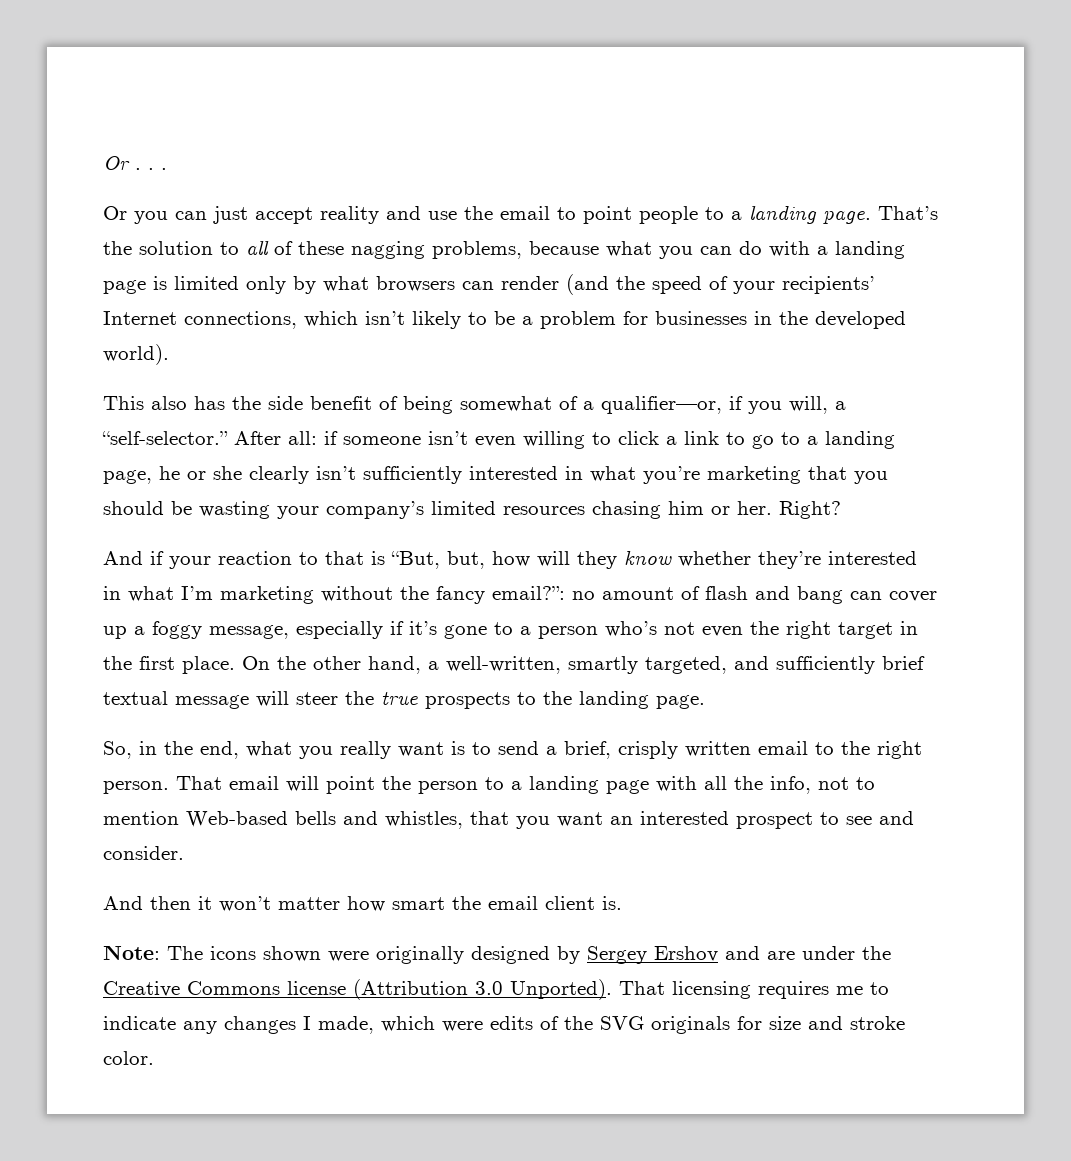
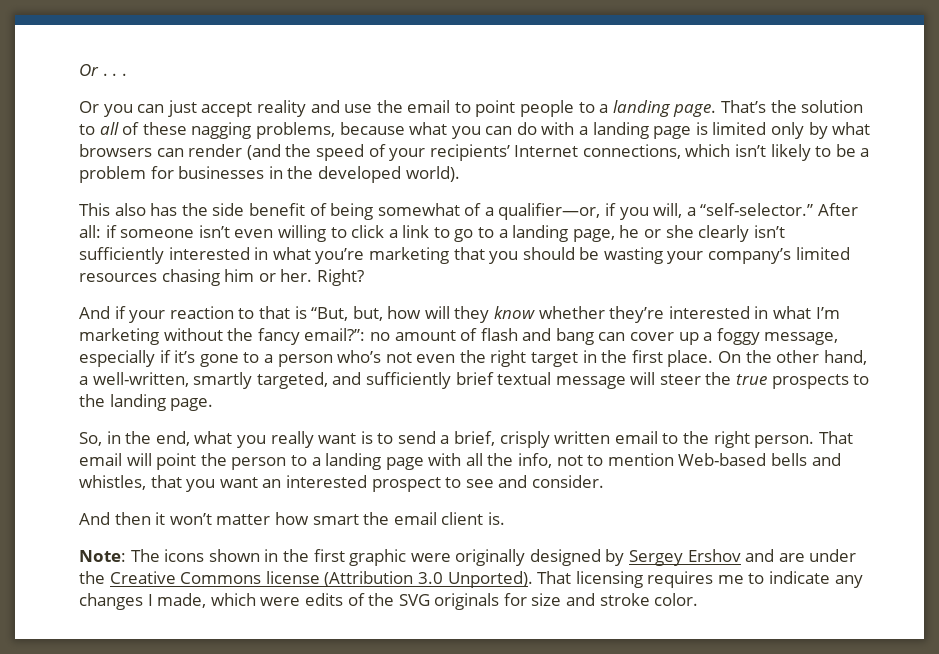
(321, 954) none -> [264,549,407,566] in the first graphic

